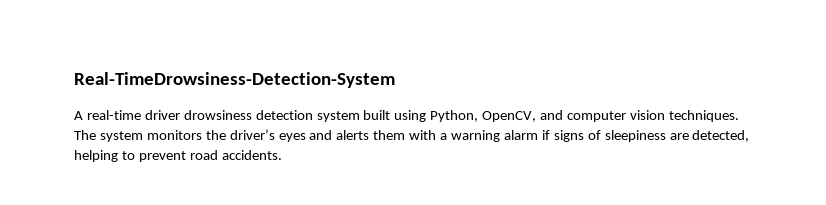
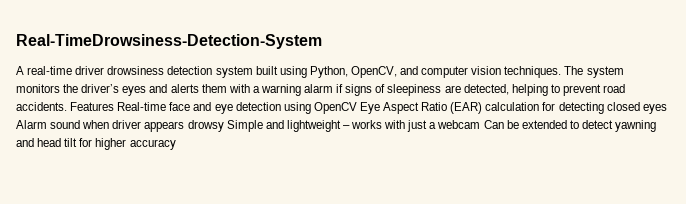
(282, 155) none -> [70,102,667,114] [16,120,657,132] [16,138,176,150] Features Real-time face and eye detection using OpenCV Eye Aspect Ratio (EAR) calculation for detecting closed eyes Alarm sound when driver appears drowsy Simple and lightweight – works with just a webcam Can be extended to detect yawning and head tilt for higher accuracy

